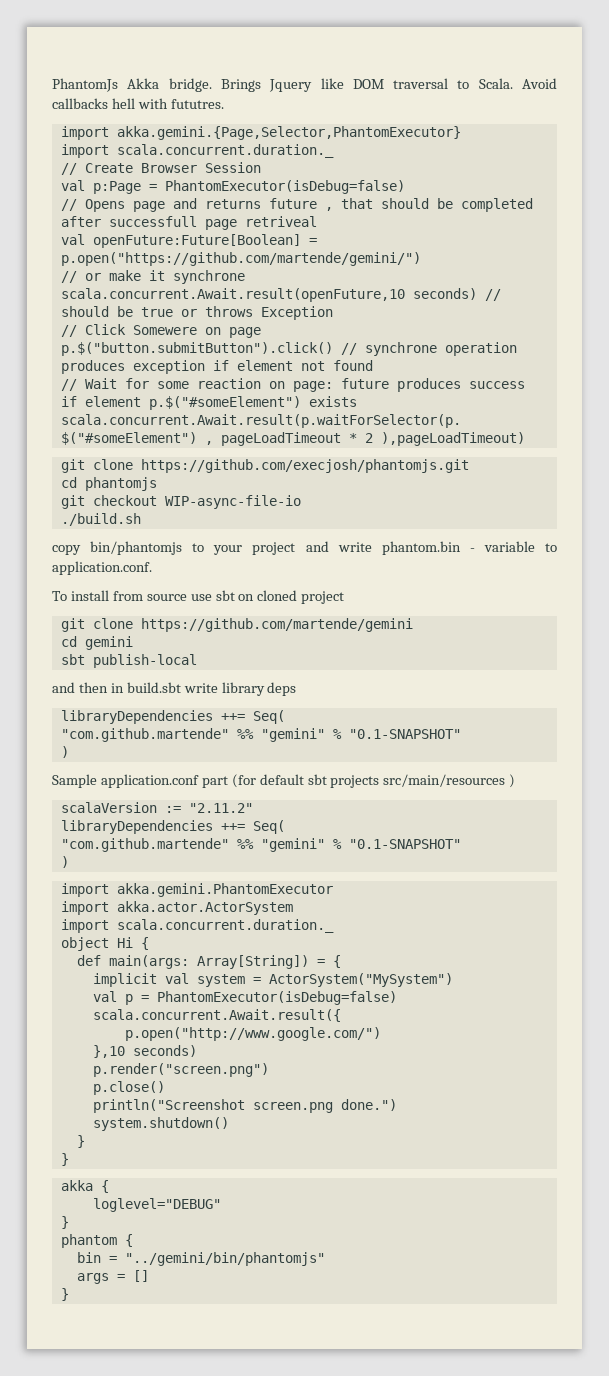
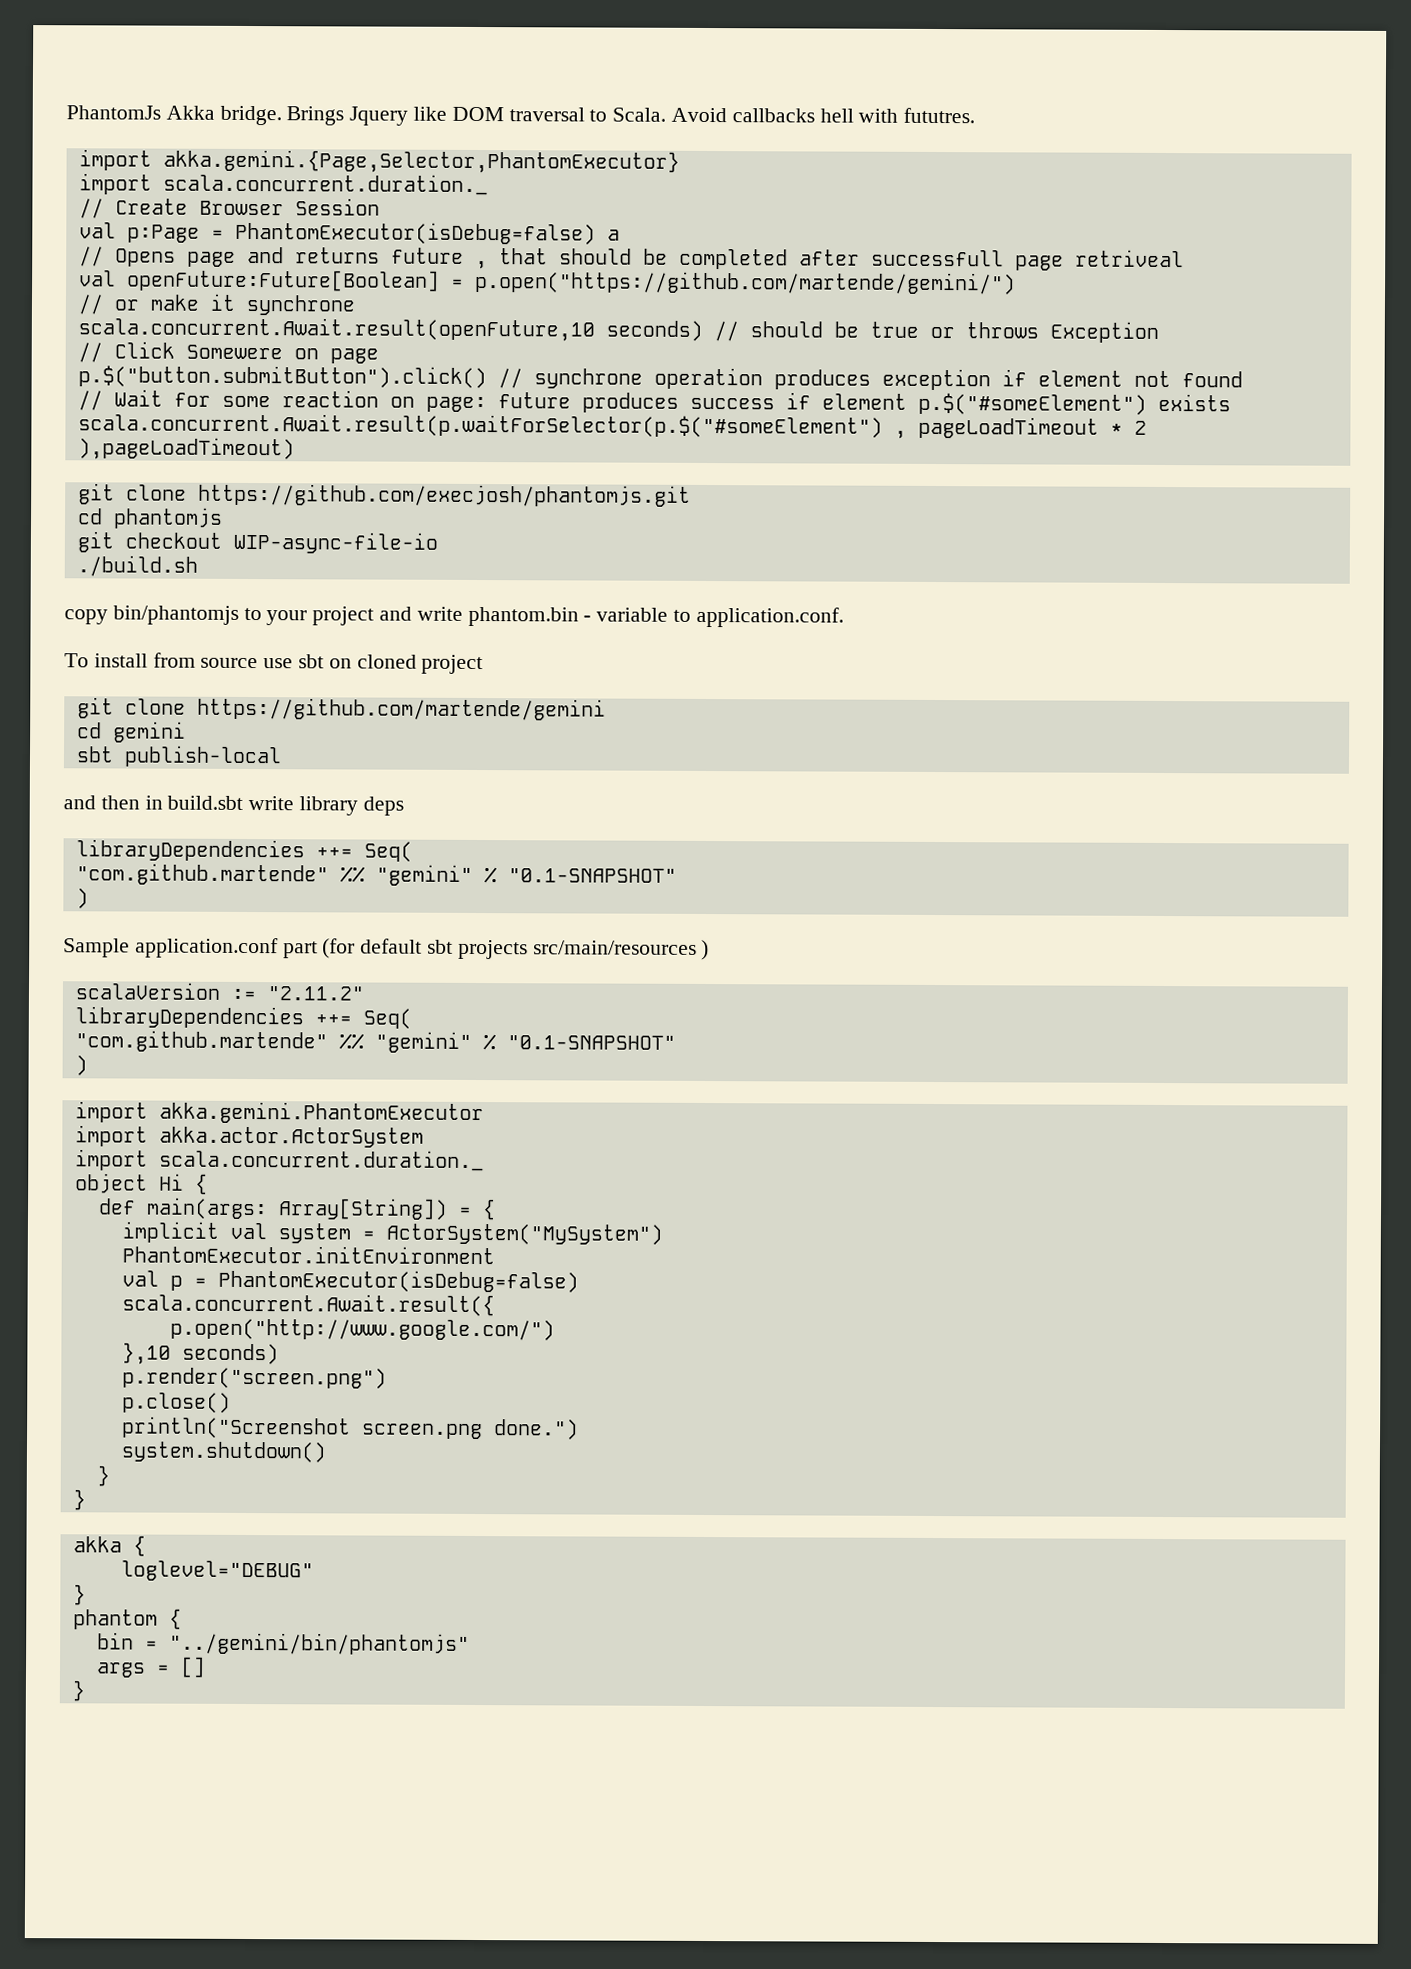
(405, 187) none -> [606,229,620,241] a
(453, 980) none -> [121,1245,495,1265] // PhantomExecutor.initEnvironment

